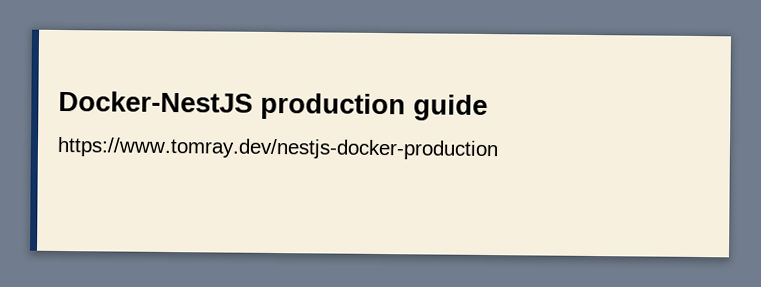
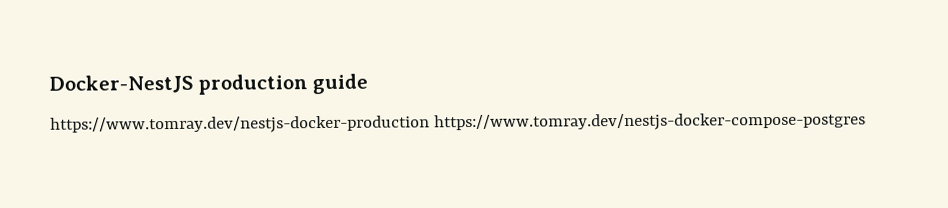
(499, 148) none -> [433,112,866,132] https://www.tomray.dev/nestjs-docker-compose-postgres

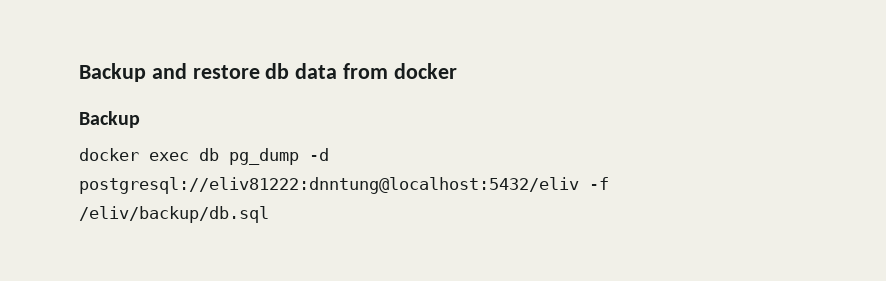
[49,73,369,95] [50,112,866,134] Docker-NestJS production guide // https://www.tomray.dev/nestjs-docker-production https://www.tomray.dev/nestjs-docker-compose-postgres -> [79,63,457,82] [79,111,140,128] [79,148,329,165] [79,177,609,194] [79,206,269,223] Backup and restore db data from docker // Backup // docker exec db pg_dump -d postgresql://eliv81222:dnntung@localhost:5432/eliv -f /eliv/backup/db.sql

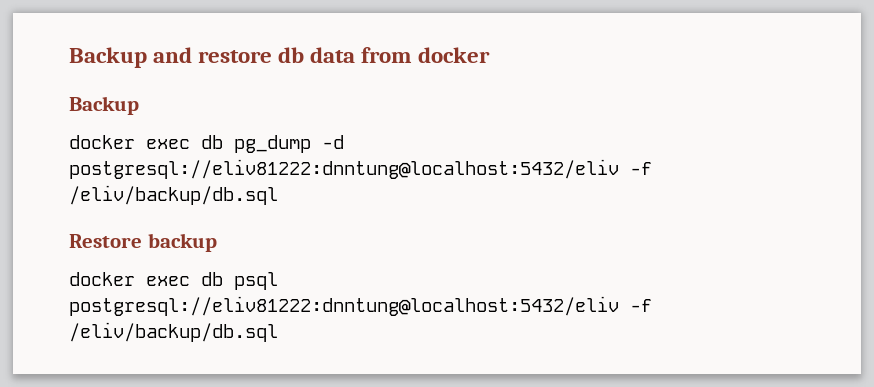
(269, 214) none -> [69,233,217,252] [69,272,278,290] [69,296,652,316] [69,322,278,342] // Restore backup // docker exec db psql postgresql://eliv81222:dnntung@localhost:5432/eliv -f /eliv/backup/db.sql

